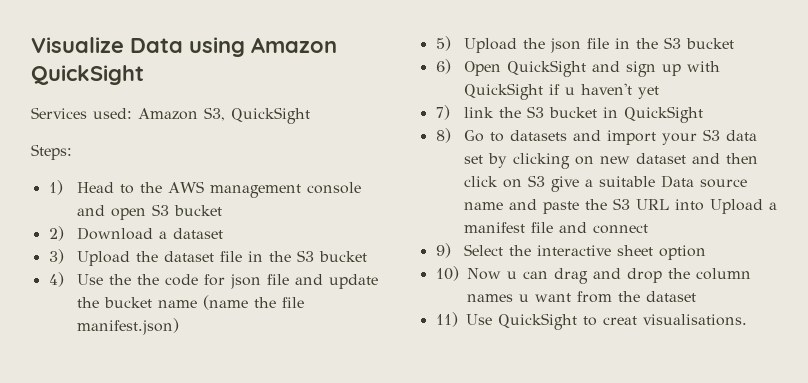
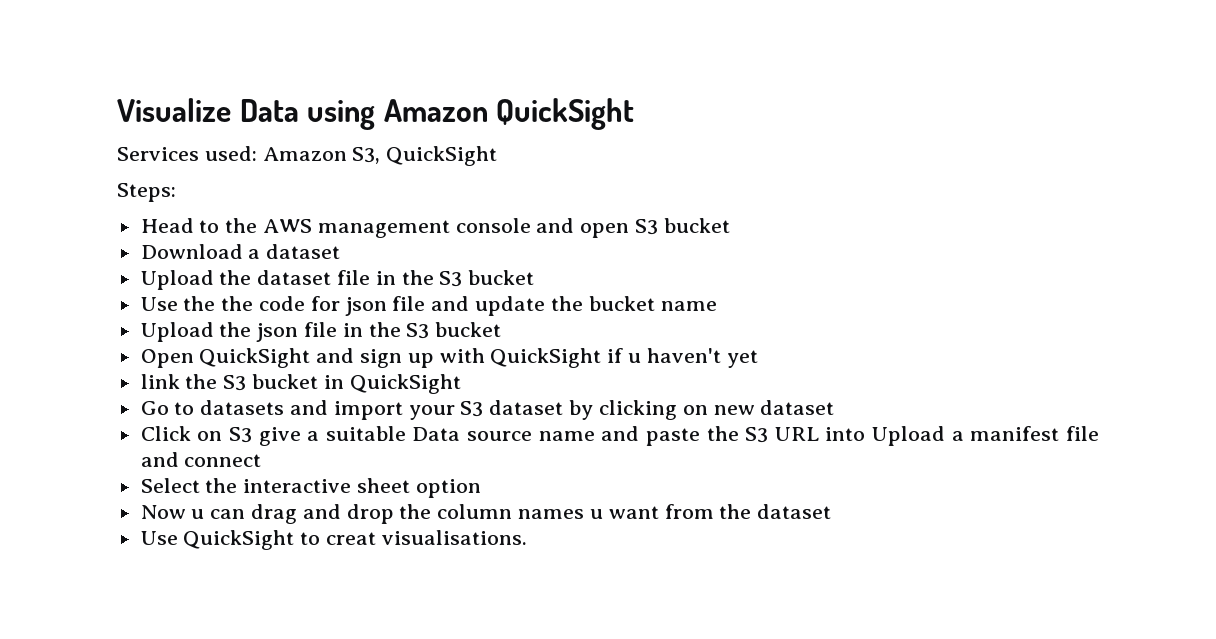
[48,180,63,195] 1) -> (176, 192) none
[48,226,64,241] 2) -> (730, 225) none
[48,249,64,264] 3) -> (341, 251) none
[48,272,64,287] 4) -> (535, 277) none
[202,295,304,310] [76,318,179,335] [435,36,451,51] (name the file manifest.json) // 5) -> (717, 306) //
[435,59,451,74] 6) -> (502, 329) none
[435,105,450,120] 7) -> (758, 359) none
[435,128,451,143] 8) -> (461, 384) none
[725,130,757,141] [463,155,483,164] data set -> [489,400,564,415] dataset
[691,153,758,164] [463,176,498,187] and then click -> [140,426,191,441] // Click
[435,243,451,258] 9) -> (262, 460) none
[435,266,459,281] 10) -> (481, 488) none
[435,312,458,327] 11) -> (832, 511) none

